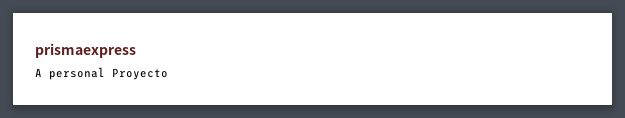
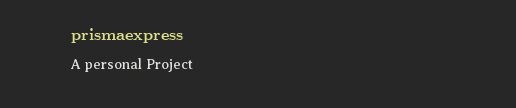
[112,68,168,80] Proyecto -> [146,59,193,72] Project

